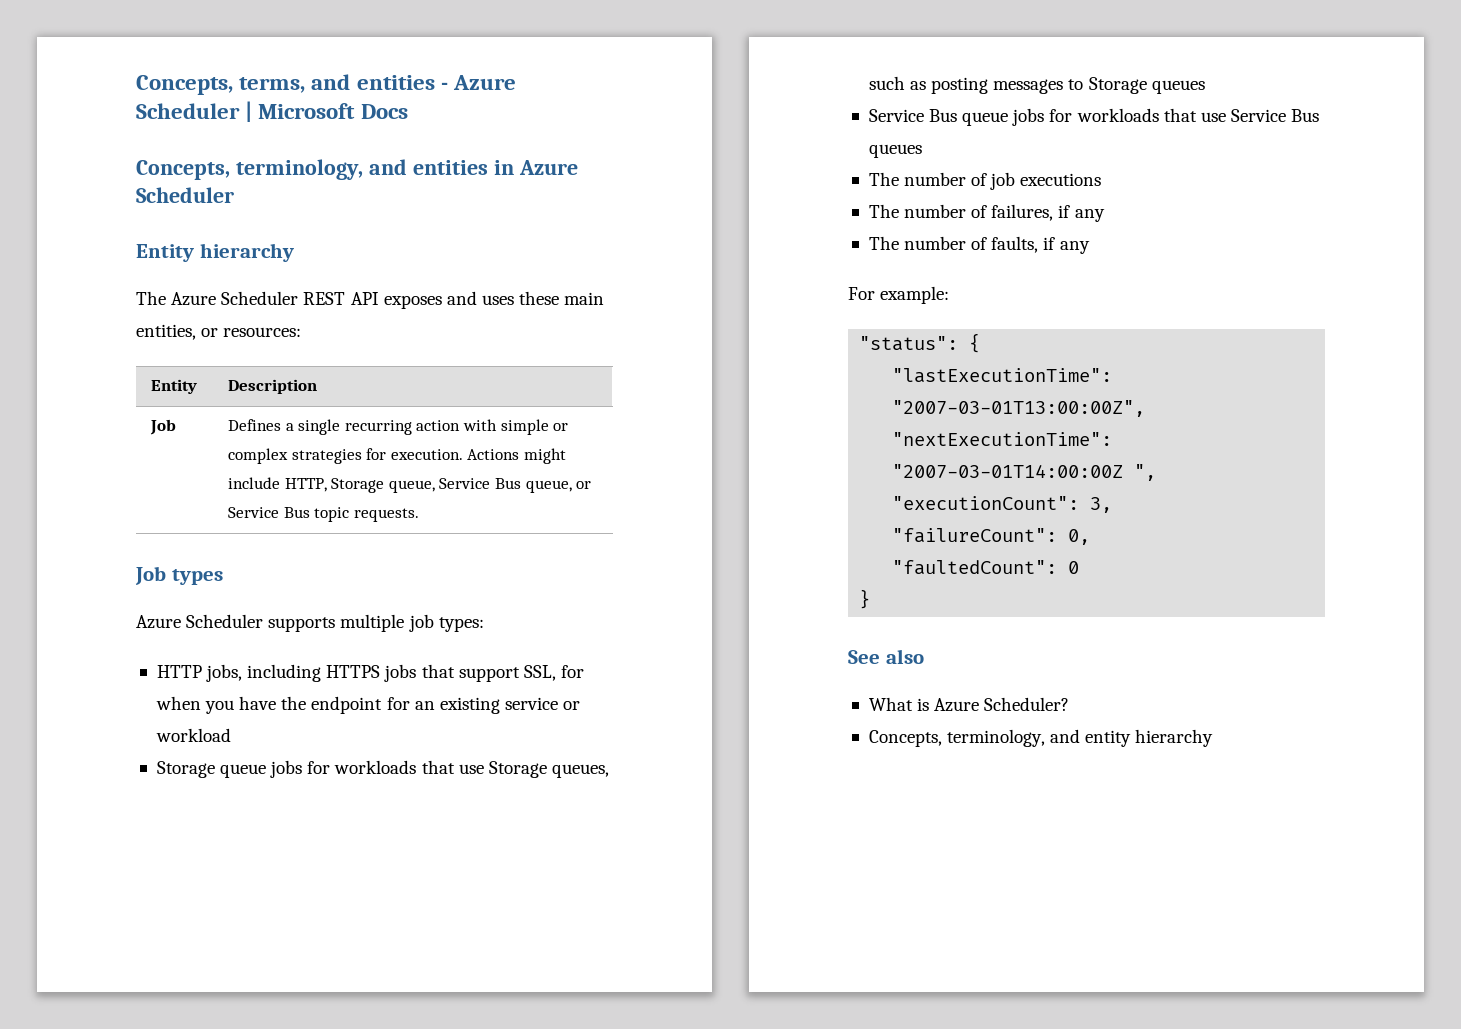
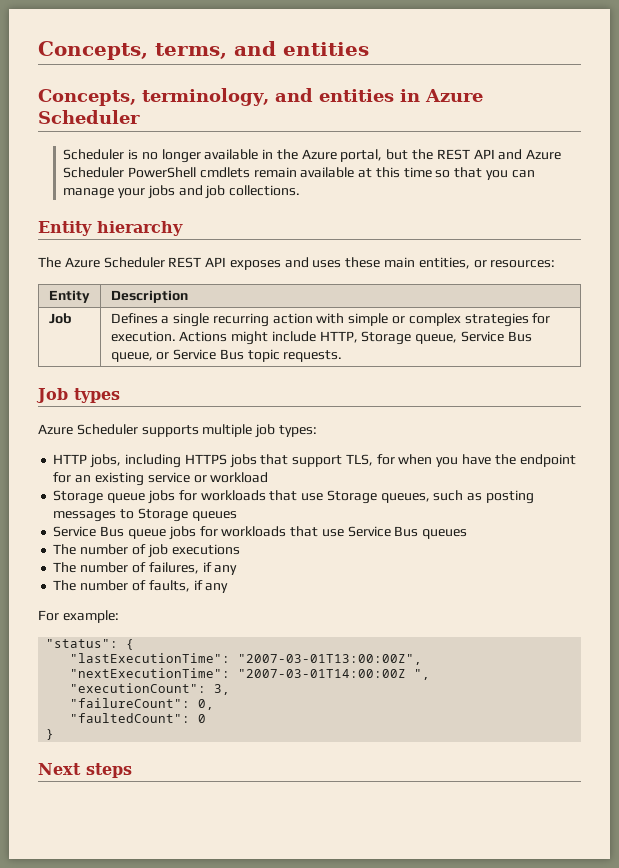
[440,75,517,90] [136,101,408,122] - Azure Scheduler | Microsoft Docs -> (369, 49) none
(234, 195) none -> [63,149,562,163] [63,167,535,180] [63,185,301,199] // Scheduler is no longer available in the Azure portal, but the REST API and Azure Scheduler PowerShell cmdlets remain available at this time so that you can manage your jobs and job collections.
[523,665,556,681] SSL, -> [345,454,373,466] TLS,
[848,649,924,664] [868,697,1070,712] [868,729,1214,747] See also // What is Azure Scheduler? // Concepts, terminology, and entity hierarchy -> [38,763,132,778] Next steps

